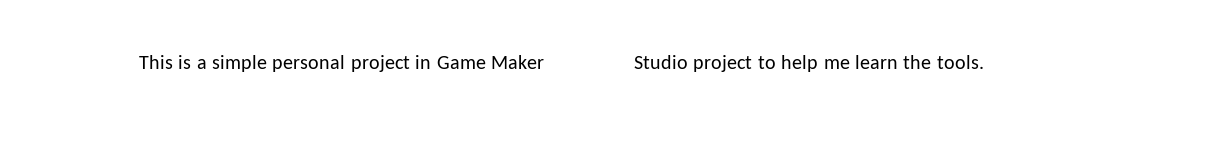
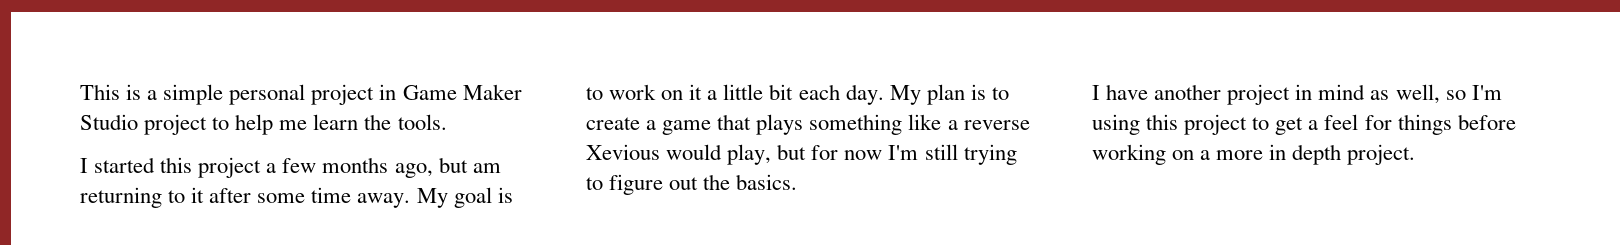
(984, 62) none -> [80,157,501,178] [80,187,513,208] [586,84,1009,105] [586,114,1030,135] [586,144,1017,165] [586,174,798,195] [1092,84,1502,105] [1092,114,1516,135] [1092,144,1416,165] // I started this project a few months ago, but am returning to it after some time away. My goal is to work on it a little bit each day. My plan is to create a game that plays something like a reverse Xevious would play, but for now I'm still trying to figure out the basics. // I have another project in mind as well, so I'm using this project to get a feel for things before working on a more in depth project.

